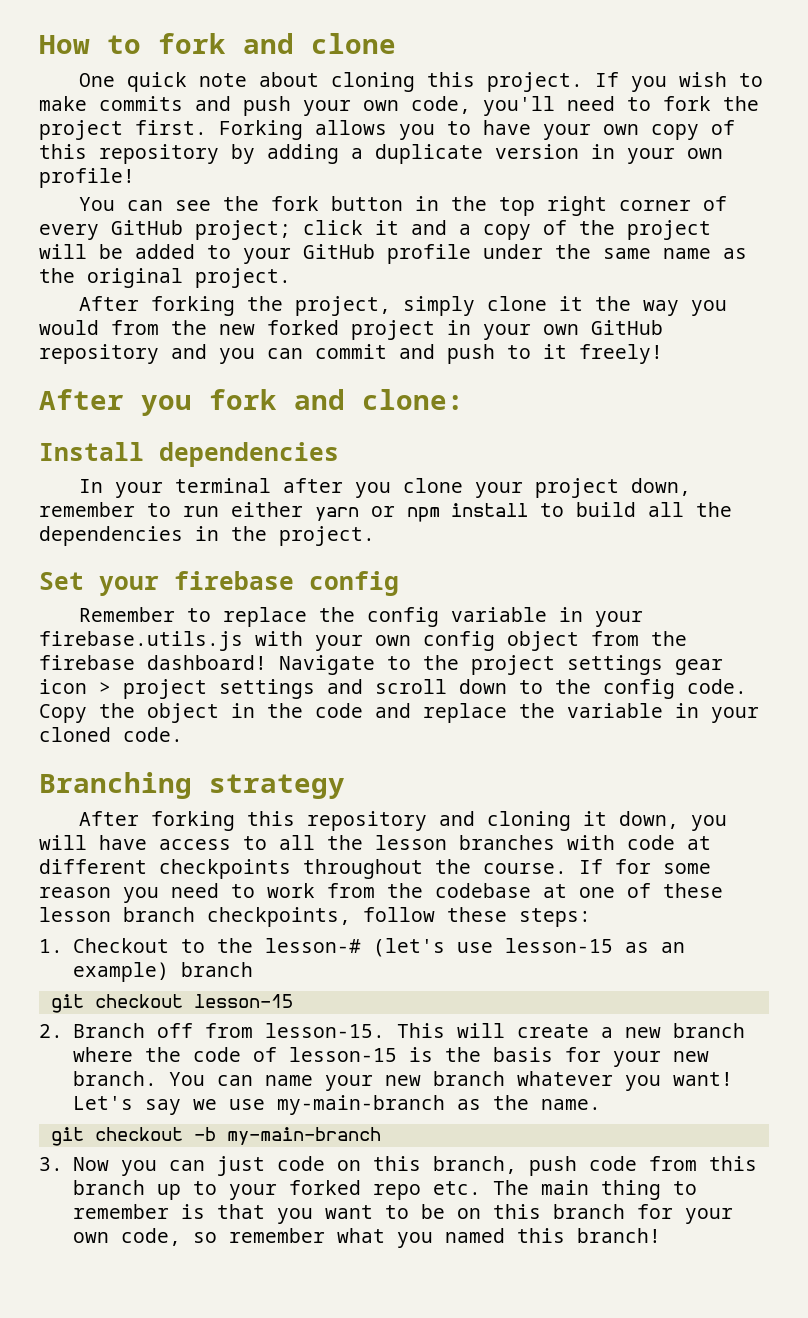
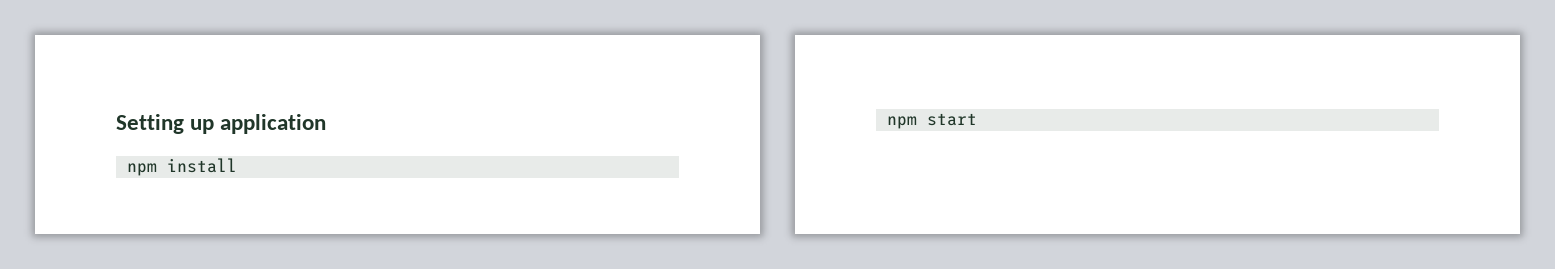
[39,33,396,54] [78,72,763,92] [39,96,759,116] [39,120,735,140] [39,144,723,164] [39,168,135,188] [78,196,727,216] [39,220,711,240] [39,244,747,264] [39,268,291,288] [78,296,727,316] [39,320,663,340] [39,344,663,364] [39,389,464,416] [39,442,339,467] [78,478,691,498] [39,502,732,522] [39,526,375,546] [39,571,399,596] [78,607,643,627] [39,631,687,651] [39,655,723,675] [39,679,747,699] [39,703,759,723] [39,727,183,742] [39,772,345,799] [78,811,727,831] [39,835,711,850] [39,859,711,879] [39,883,723,903] [39,907,591,927] [39,938,685,957] [72,962,253,982] [50,994,293,1013] [39,1023,745,1038] [72,1047,709,1067] [72,1071,733,1091] [72,1095,601,1115] [50,1127,381,1146] [39,1156,757,1176] [72,1180,697,1200] [72,1204,733,1224] [72,1228,661,1248] How to fork and clone // One quick note about cloning this project. If you wish to make commits and push your own code, you'll need to fork the project first. Forking allows you to have your own copy of this repository by adding a duplicate version in your own profile! // You can see the fork button in the top right corner of every GitHub project; click it and a copy of the project will be added to your GitHub profile under the same name as the original project. // After forking the project, simply clone it the way you would from the new forked project in your own GitHub repository and you can commit and push to it freely! // After you fork and clone: // Install dependencies // In your terminal after you clone your project down, remember to run either yarn or npm install to build all the dependencies in the project. // Set your firebase config // Remember to replace the config variable in your firebase.utils.js with your own config object from the firebase dashboard! Navigate to the project settings gear icon > project settings and scroll down to the config code. Copy the object in the code and replace the variable in your cloned code. // Branching strategy // After forking this repository and cloning it down, you will have access to all the lesson branches with code at different checkpoints throughout the course. If for some reason you need to work from the codebase at one of these lesson branch checkpoints, follow these steps: // 1. Checkout to the lesson-# (let's use lesson-15 as an example) branch // git checkout lesson-15 // 2. Branch off from lesson-15. This will create a new branch where the code of lesson-15 is the basis for your new branch. You can name your new branch whatever you want! Let's say we use my-main-branch as the name. // git checkout -b my-main-branch // 3. Now you can just code on this branch, push code from this branch up to your forked repo etc. The main thing to remember is that you want to be on this branch for your own code, so remember what you named this branch! -> [116,114,327,134] [126,158,237,176] [886,113,977,129] Setting up application // npm install // npm start

